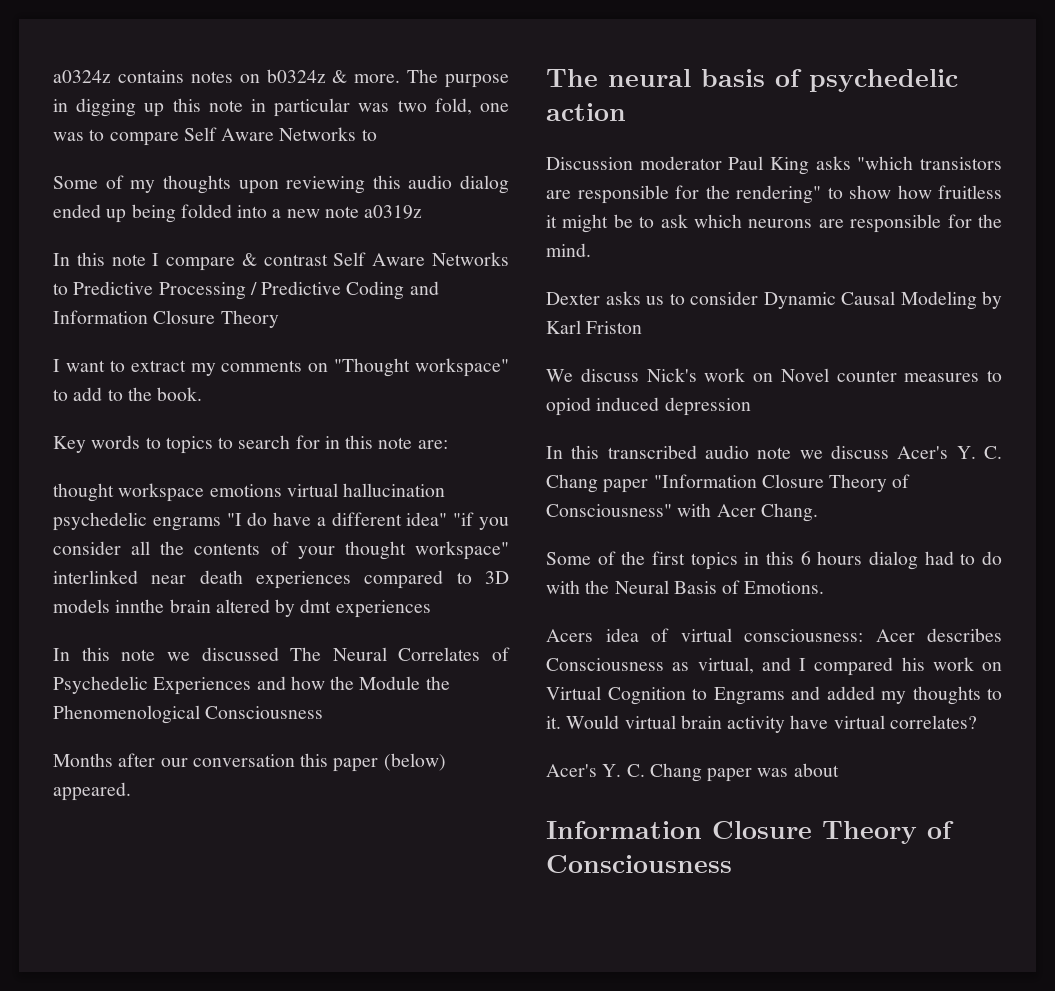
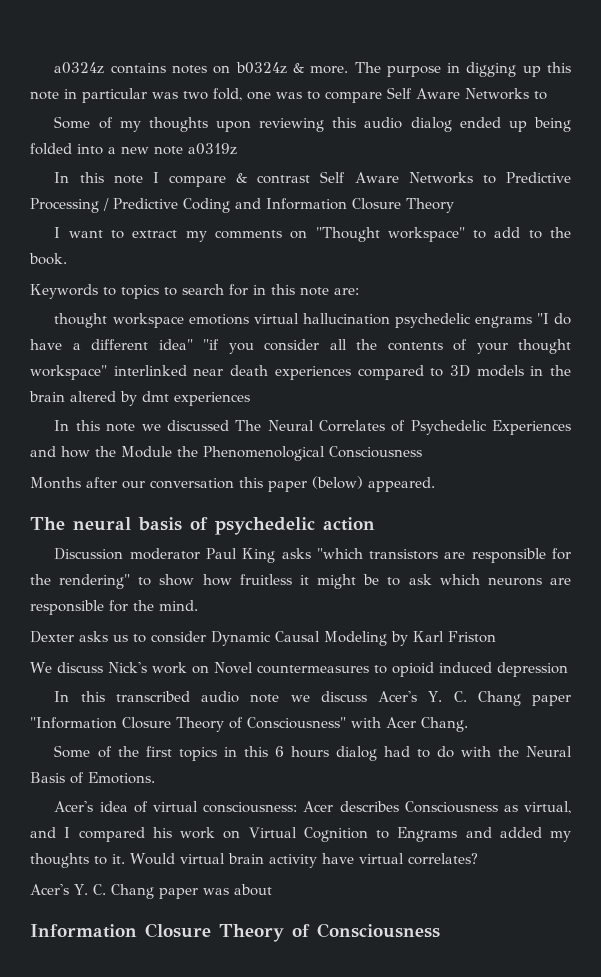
[53,435,141,453] Key words -> [30,284,98,299] Keywords
[115,599,165,613] innthe -> [530,365,571,376] in the
[836,370,1002,382] [546,397,591,416] counter measures to opiod -> [256,662,434,677] countermeasures to opioid
[546,629,593,642] Acers -> [54,801,94,812] Acer's

